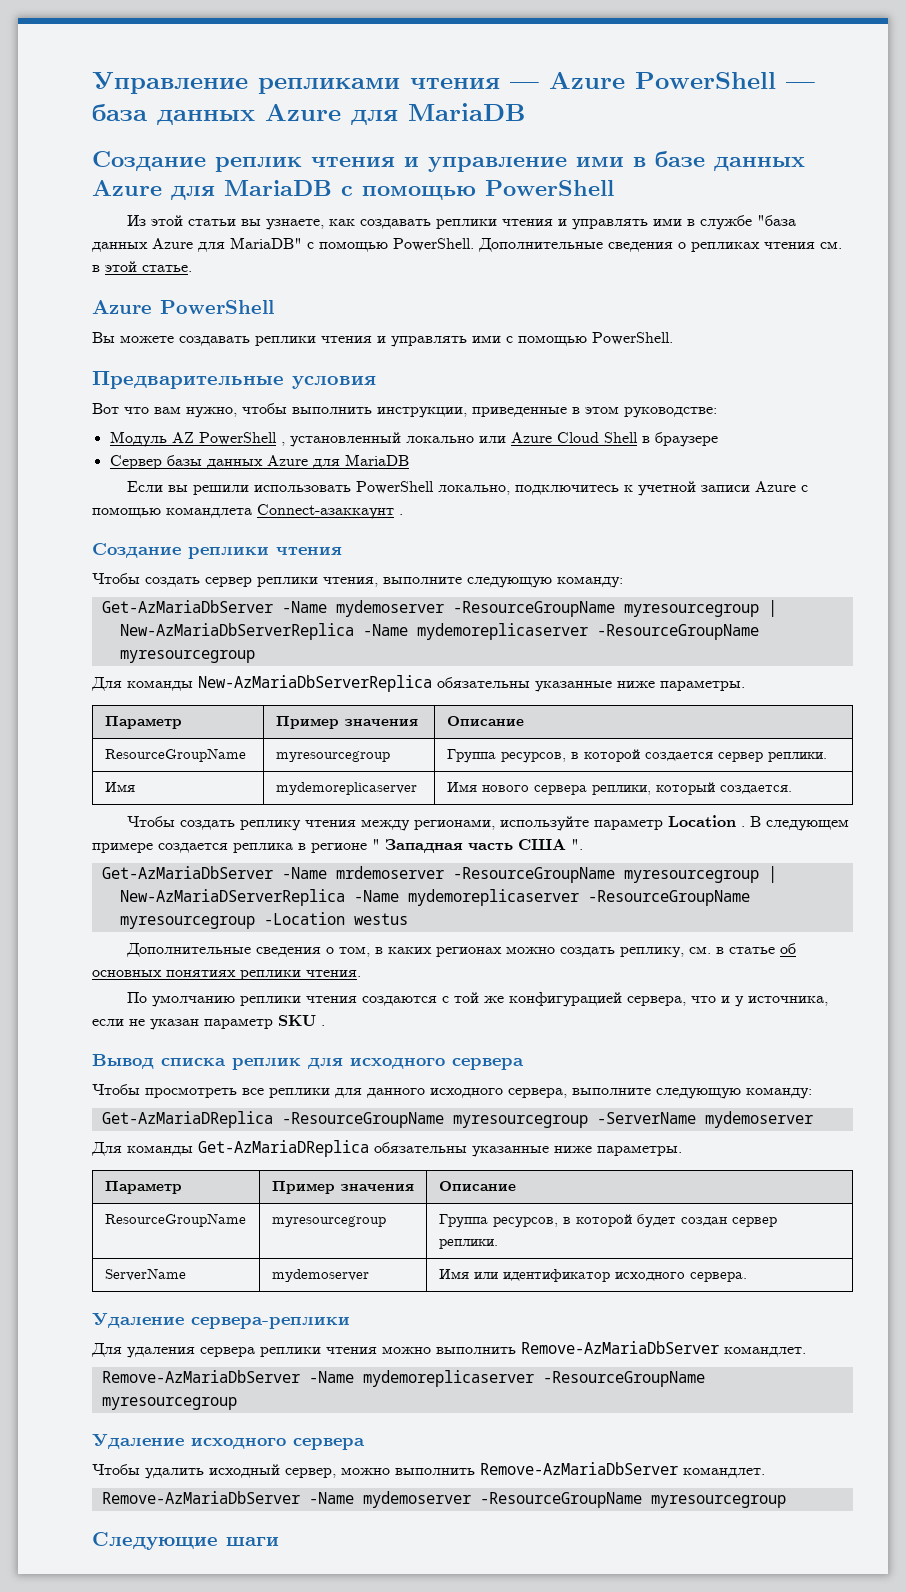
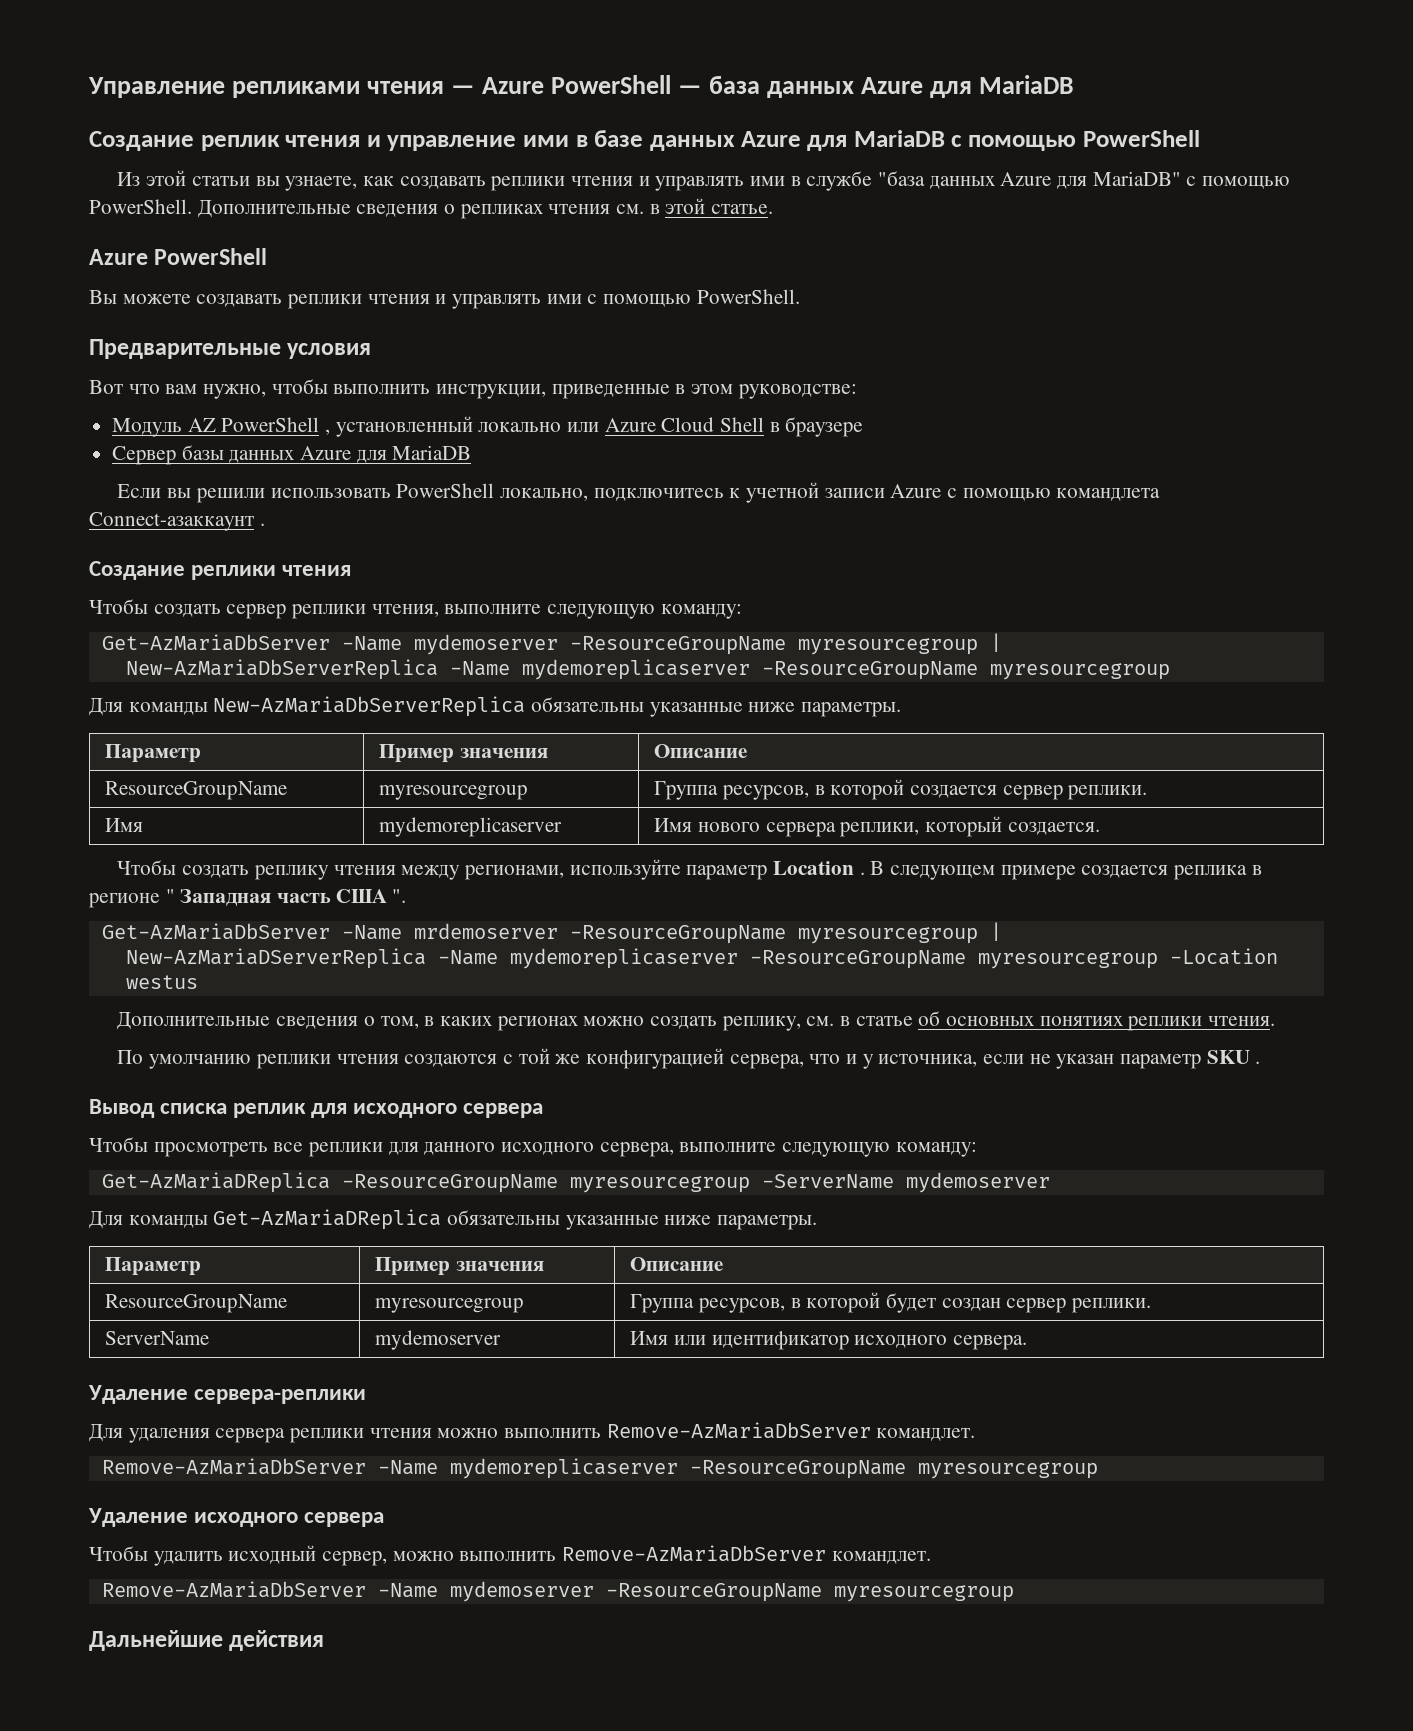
[92,1532,279,1550] Следующие шаги -> [89,1630,325,1651] Дальнейшие действия

